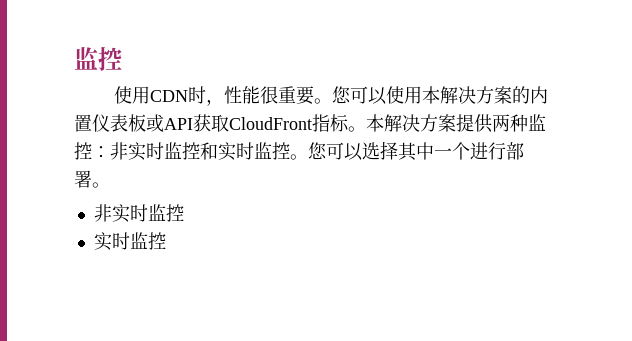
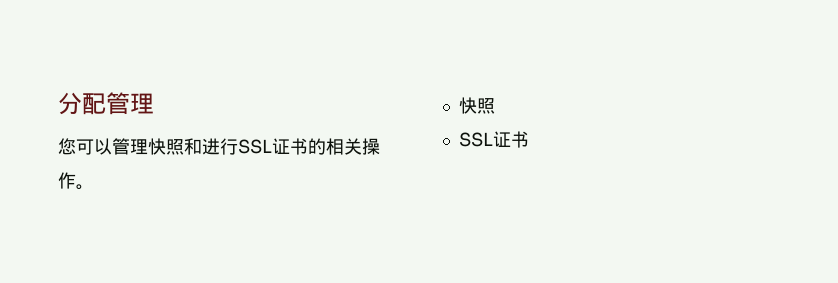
[74,47,122,71] [114,86,549,106] [74,114,546,133] [74,141,524,161] [74,170,110,188] [93,204,184,223] [93,232,166,251] 监控 // 使用CDN时，性能很重要。您可以使用本解决方案的内置仪表板或API获取CloudFront指标。本解决方案提供两种监控：非实时监控和实时监控。您可以选择其中一个进行部署。 // 非实时监控 // 实时监控 -> [58,92,154,115] [58,138,380,155] [58,172,94,190] [458,97,495,114] [458,131,529,148] 分配管理 // 您可以管理快照和进行SSL证书的相关操作。 // 快照 // SSL证书

